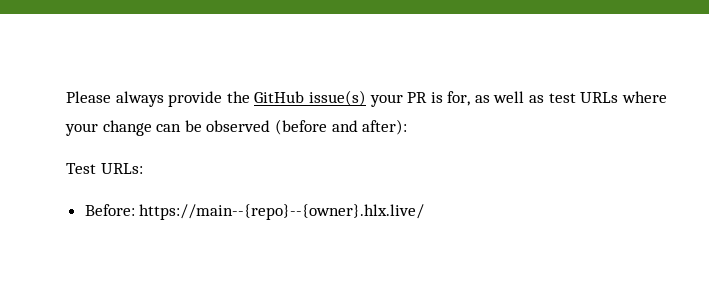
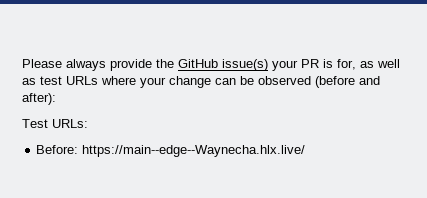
[139,204,425,220] https://main--{repo}--{owner}.hlx.live/ -> [82,145,306,157] https://main--edge--Waynecha.hlx.live/

